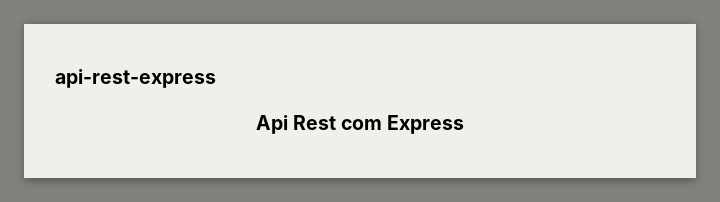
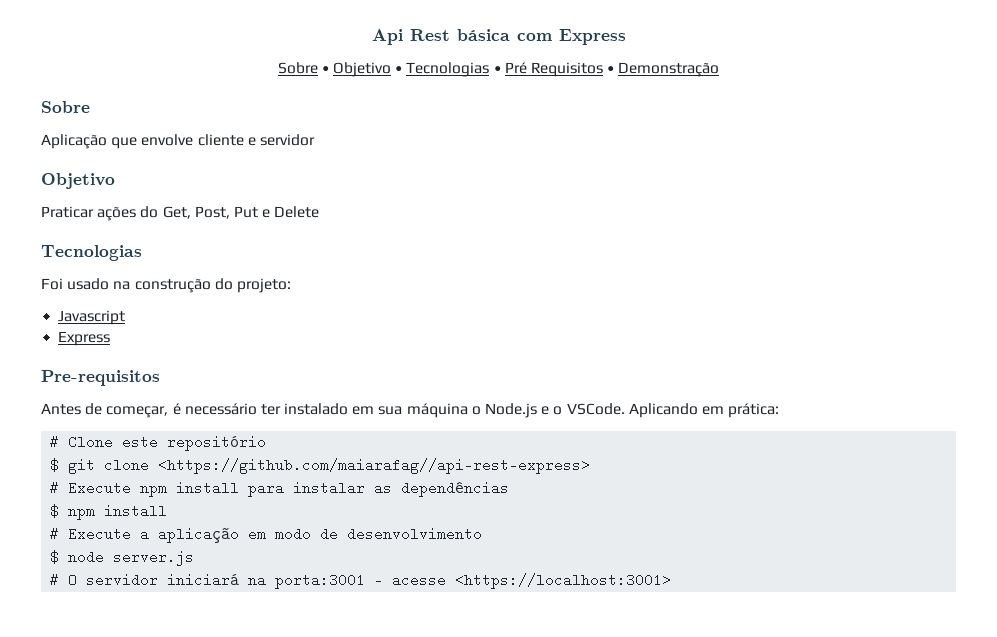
[55,69,216,88] api-rest-express // -> (371, 37) none
(336, 122) none -> [456,29,510,41] básica
(465, 124) none -> [277,62,720,77] [41,101,90,113] [41,134,315,149] [41,173,115,189] [41,206,320,221] [41,245,142,261] [41,278,291,293] [58,310,126,325] [58,331,111,346] [41,370,160,386] [41,403,780,418] [50,435,267,451] [50,458,591,474] [50,481,510,497] [50,504,168,520] [50,527,483,543] [50,550,195,566] [50,573,672,589] // Sobre • Objetivo • Tecnologias • Pré Requisitos • Demonstração // Sobre // Aplicação que envolve cliente e servidor // Objetivo // Praticar ações do Get, Post, Put e Delete // Tecnologias // Foi usado na construção do projeto: // Javascript // Express // Pre-requisitos // Antes de começar, é necessário ter instalado em sua máquina o Node.js e o VSCode. Aplicando em prática: // # Clone este repositório // $ git clone <https://github.com/maiarafag//api-rest-express> // # Execute npm install para instalar as dependências // $ npm install // # Execute a aplicação em modo de desenvolvimento // $ node server.js // # O servidor iniciará na porta:3001 - acesse <https://localhost:3001>

